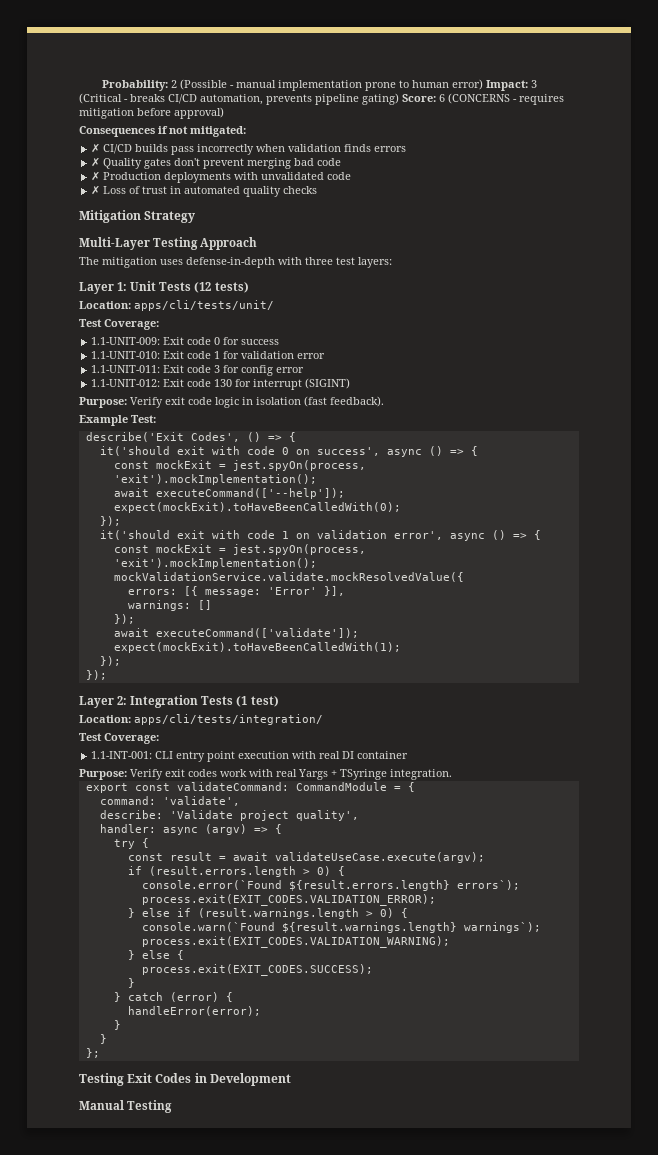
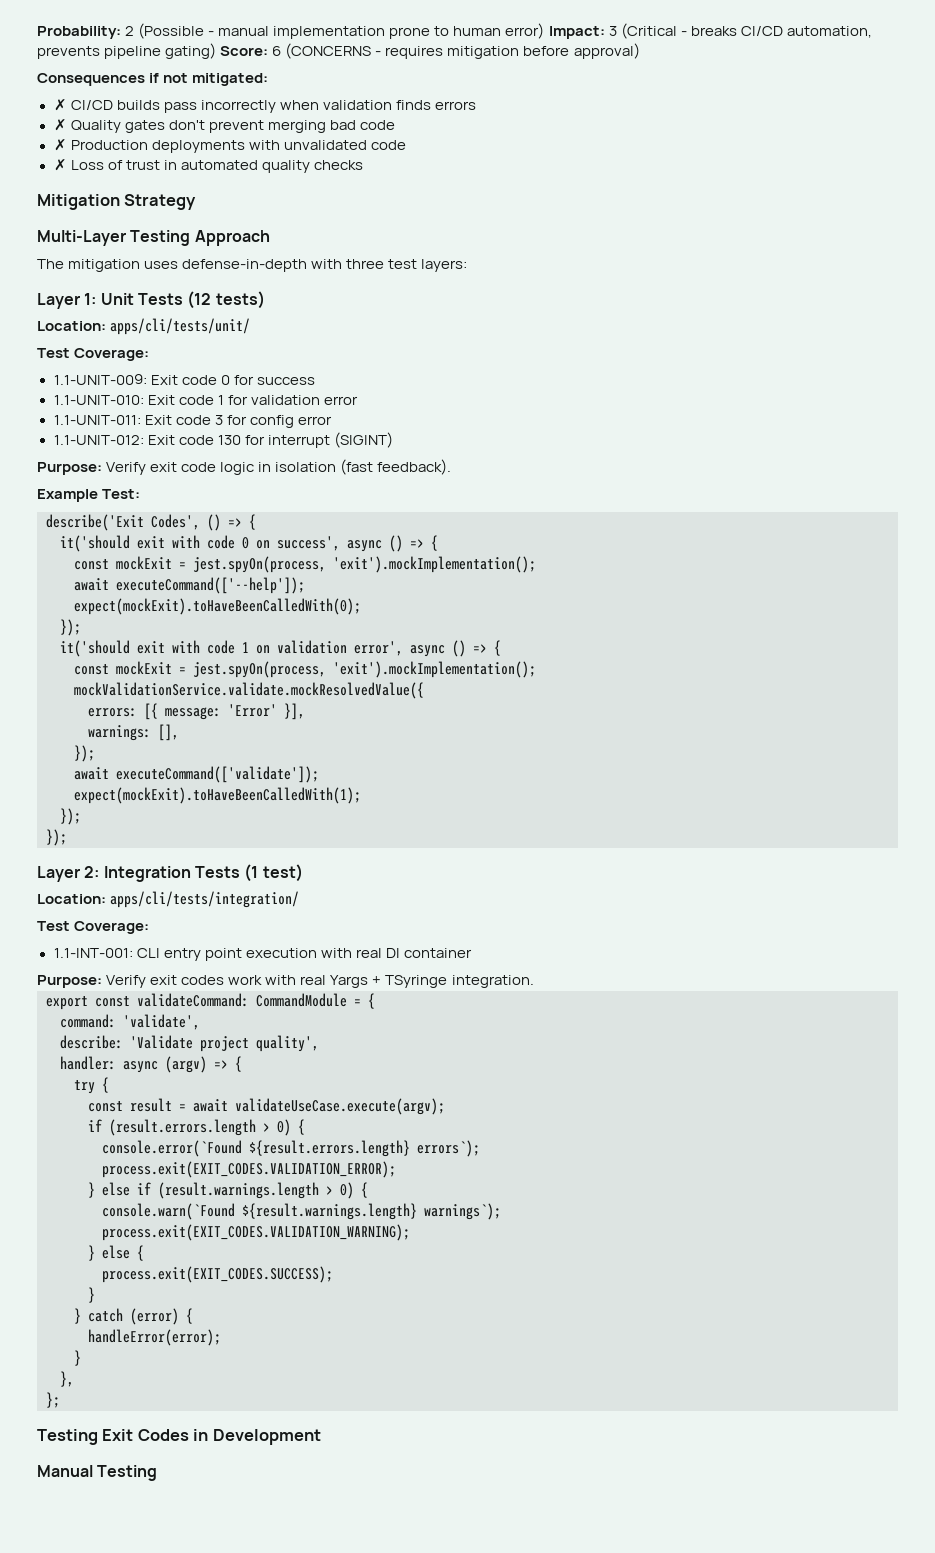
[197,600,212,610] [] -> [158,724,179,741] [],
[99,1034,107,1044] } -> [60,1371,74,1387] },

